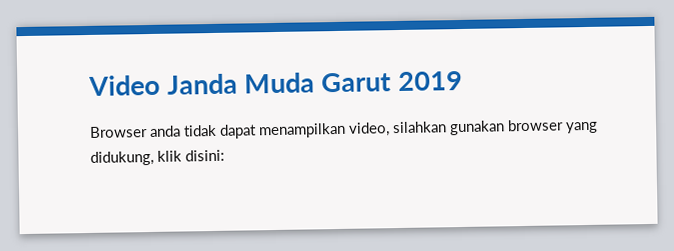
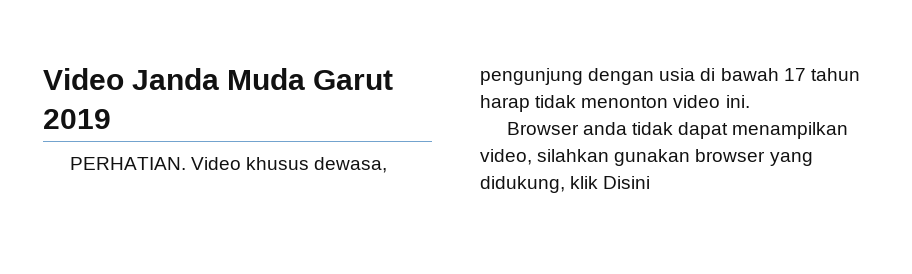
(463, 81) none -> [69,157,388,173] [480,68,860,85] [480,95,750,112] // PERHATIAN. Video khusus dewasa, pengunjung dengan usia di bawah 17 tahun harap tidak menonton video ini.
[185,149,225,162] disini: -> [603,176,651,189] Disini

